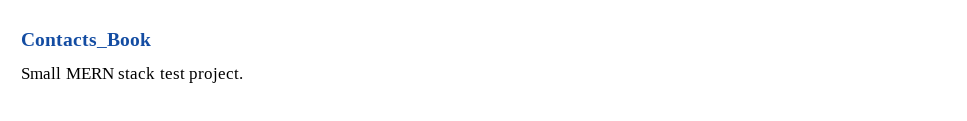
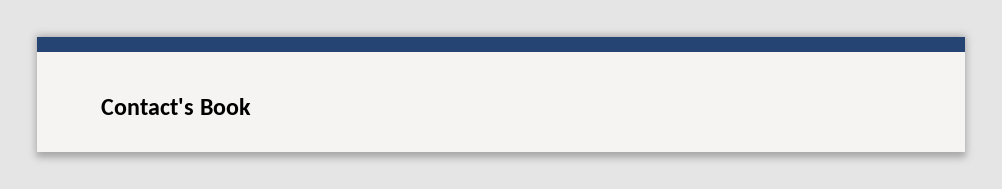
[21,33,151,48] [21,67,244,83] Contacts_Book // Small MERN stack test project. -> [101,98,252,115] Contact's Book

